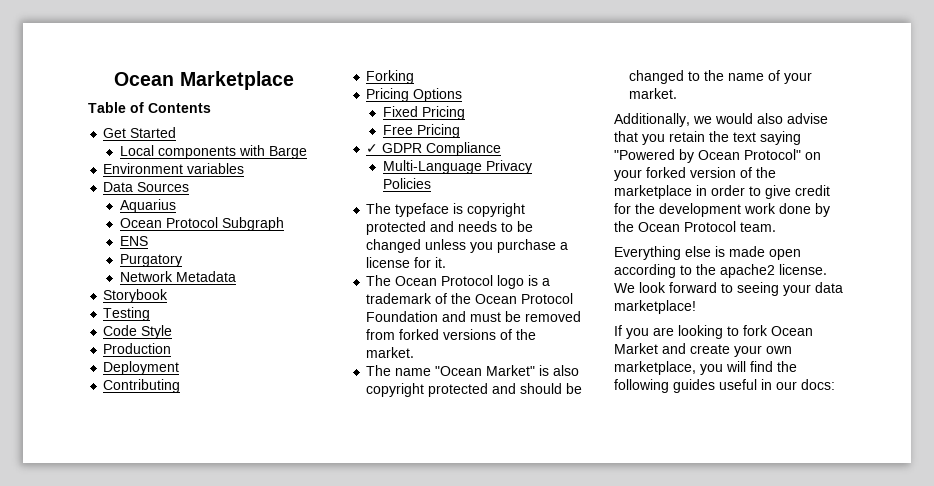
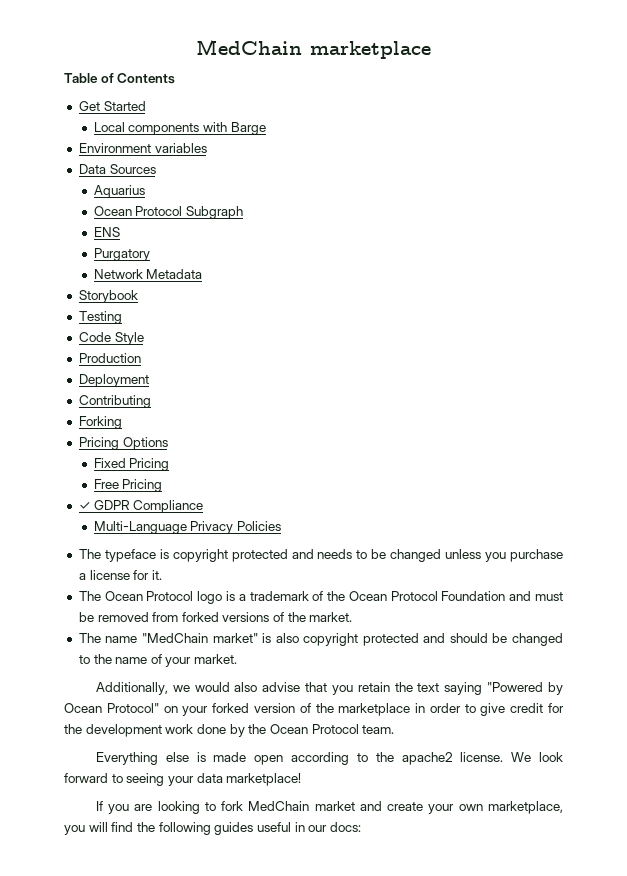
[114,71,294,90] Ocean Marketplace -> [196,39,431,59] MedChain marketplace
[435,365,536,376] "Ocean Market" -> [141,633,258,643] "MedChain market"
[771,326,813,336] [614,343,658,354] Ocean Market -> [248,801,355,811] MedChain market

